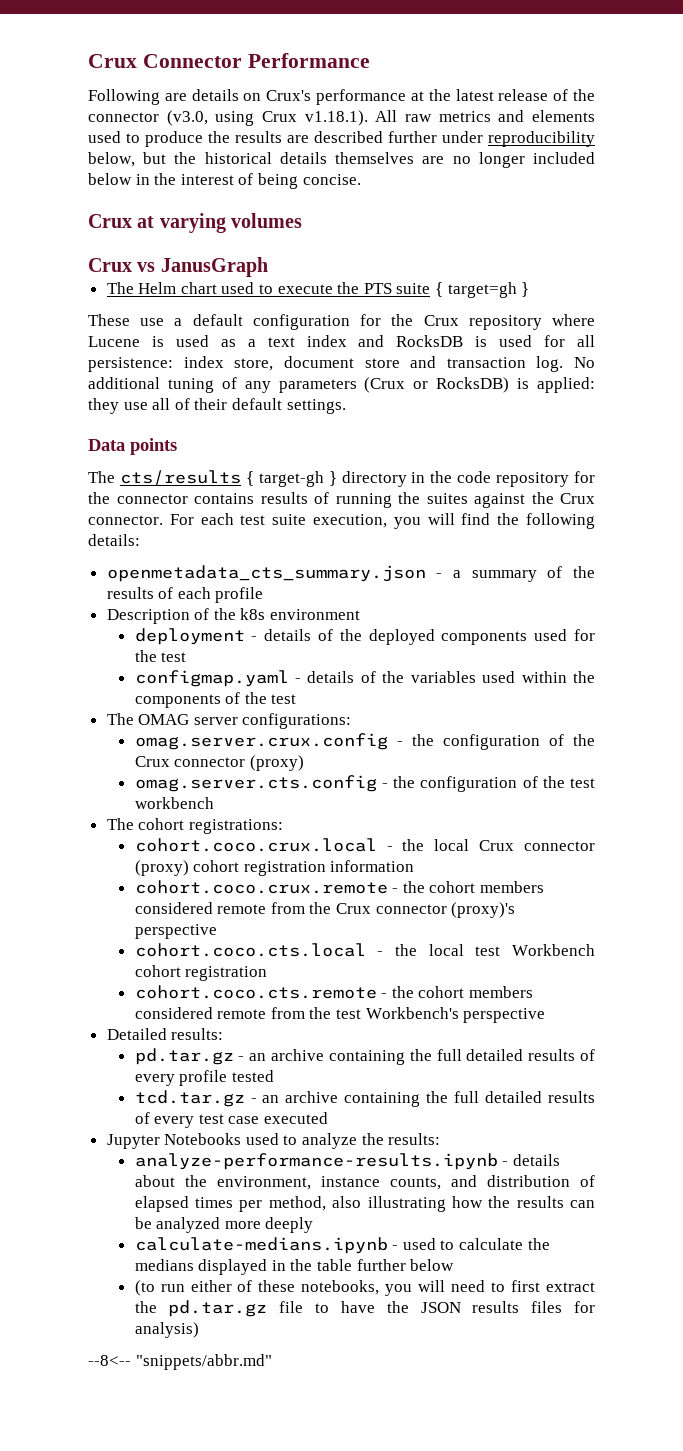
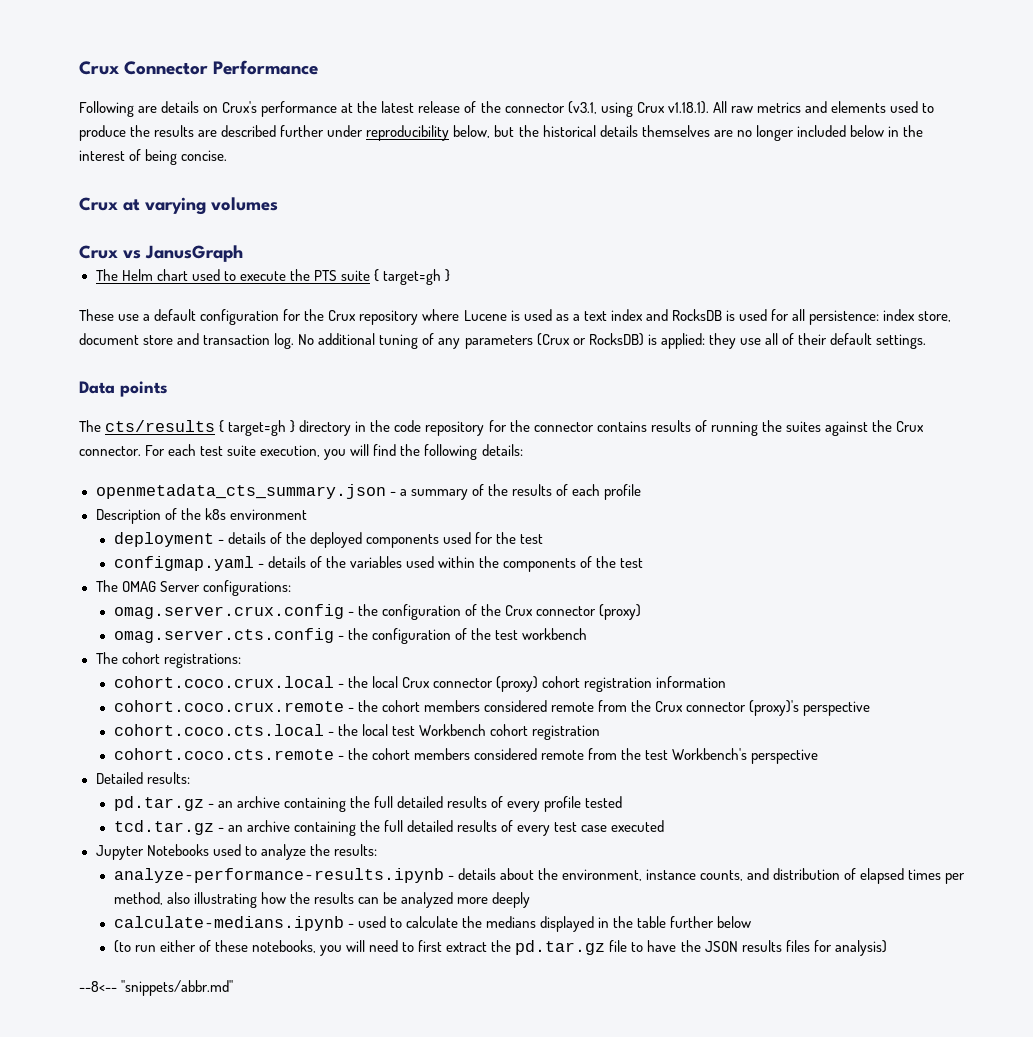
[166,110,208,126] (v3.0, -> [567,101,597,114] (v3.1,
[258,471,324,487] target-gh -> [228,420,287,436] target=gh
[193,717,238,725] server -> [159,581,200,592] Server

